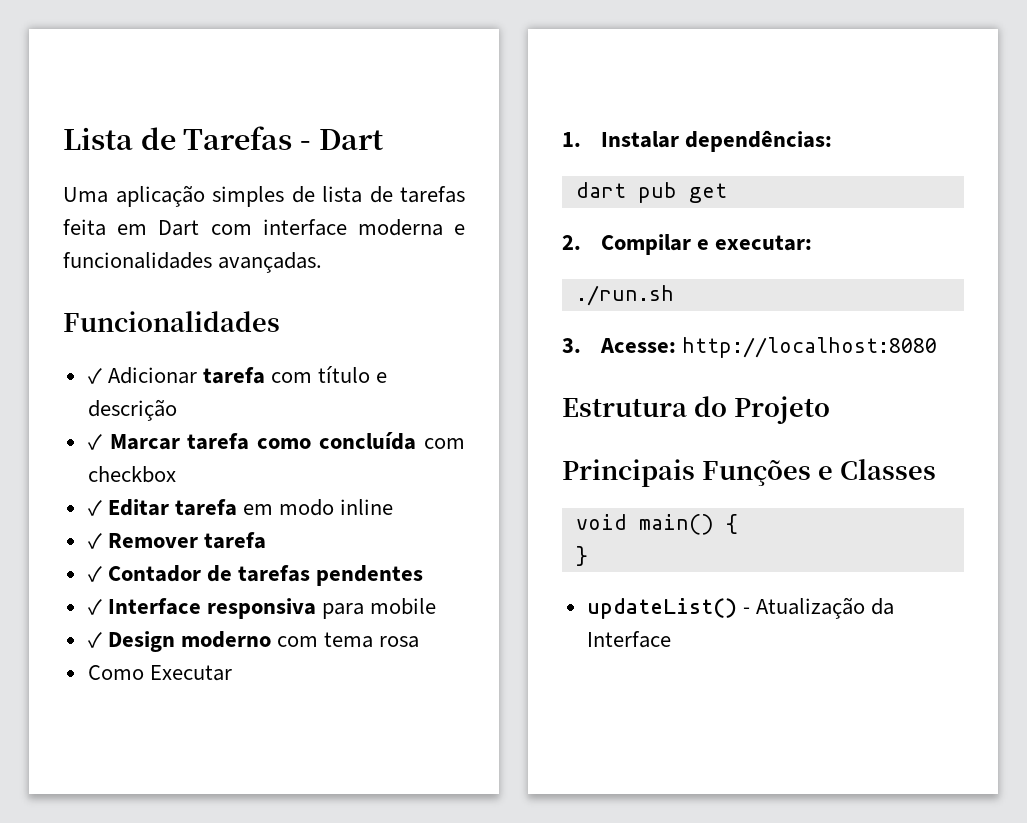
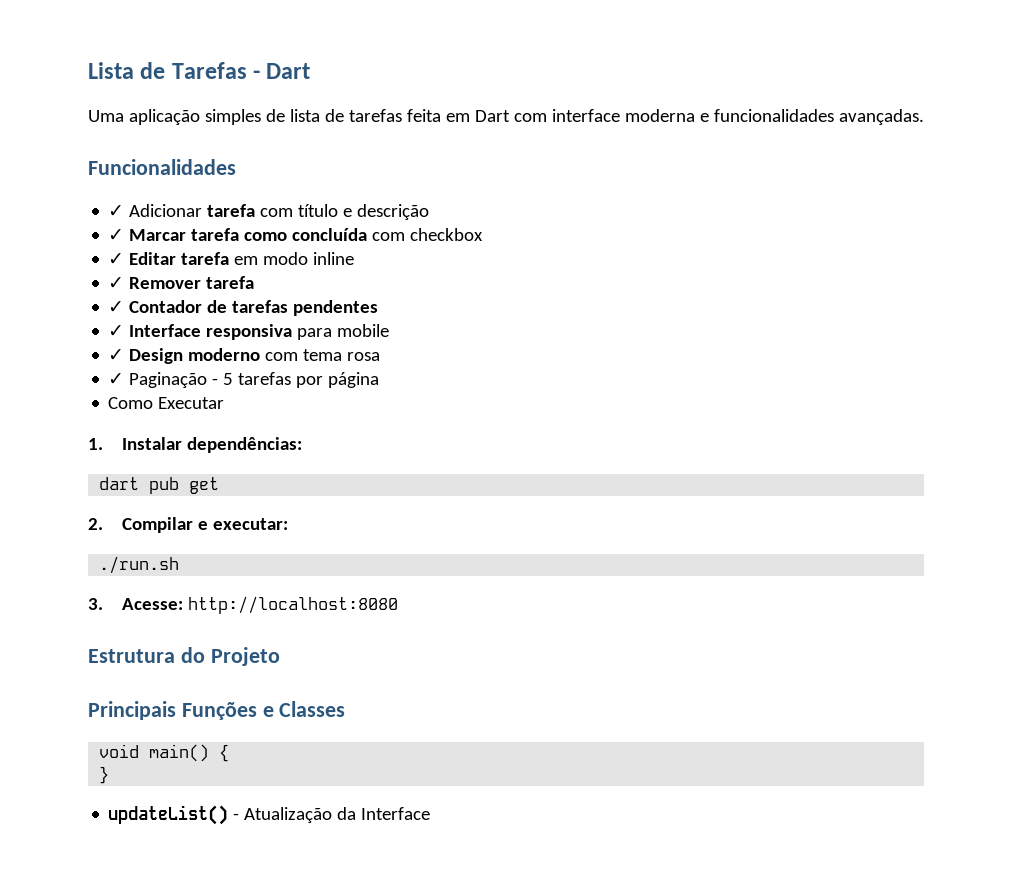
(420, 642) none -> [108,372,380,388] // ✓ Paginação - 5 tarefas por página

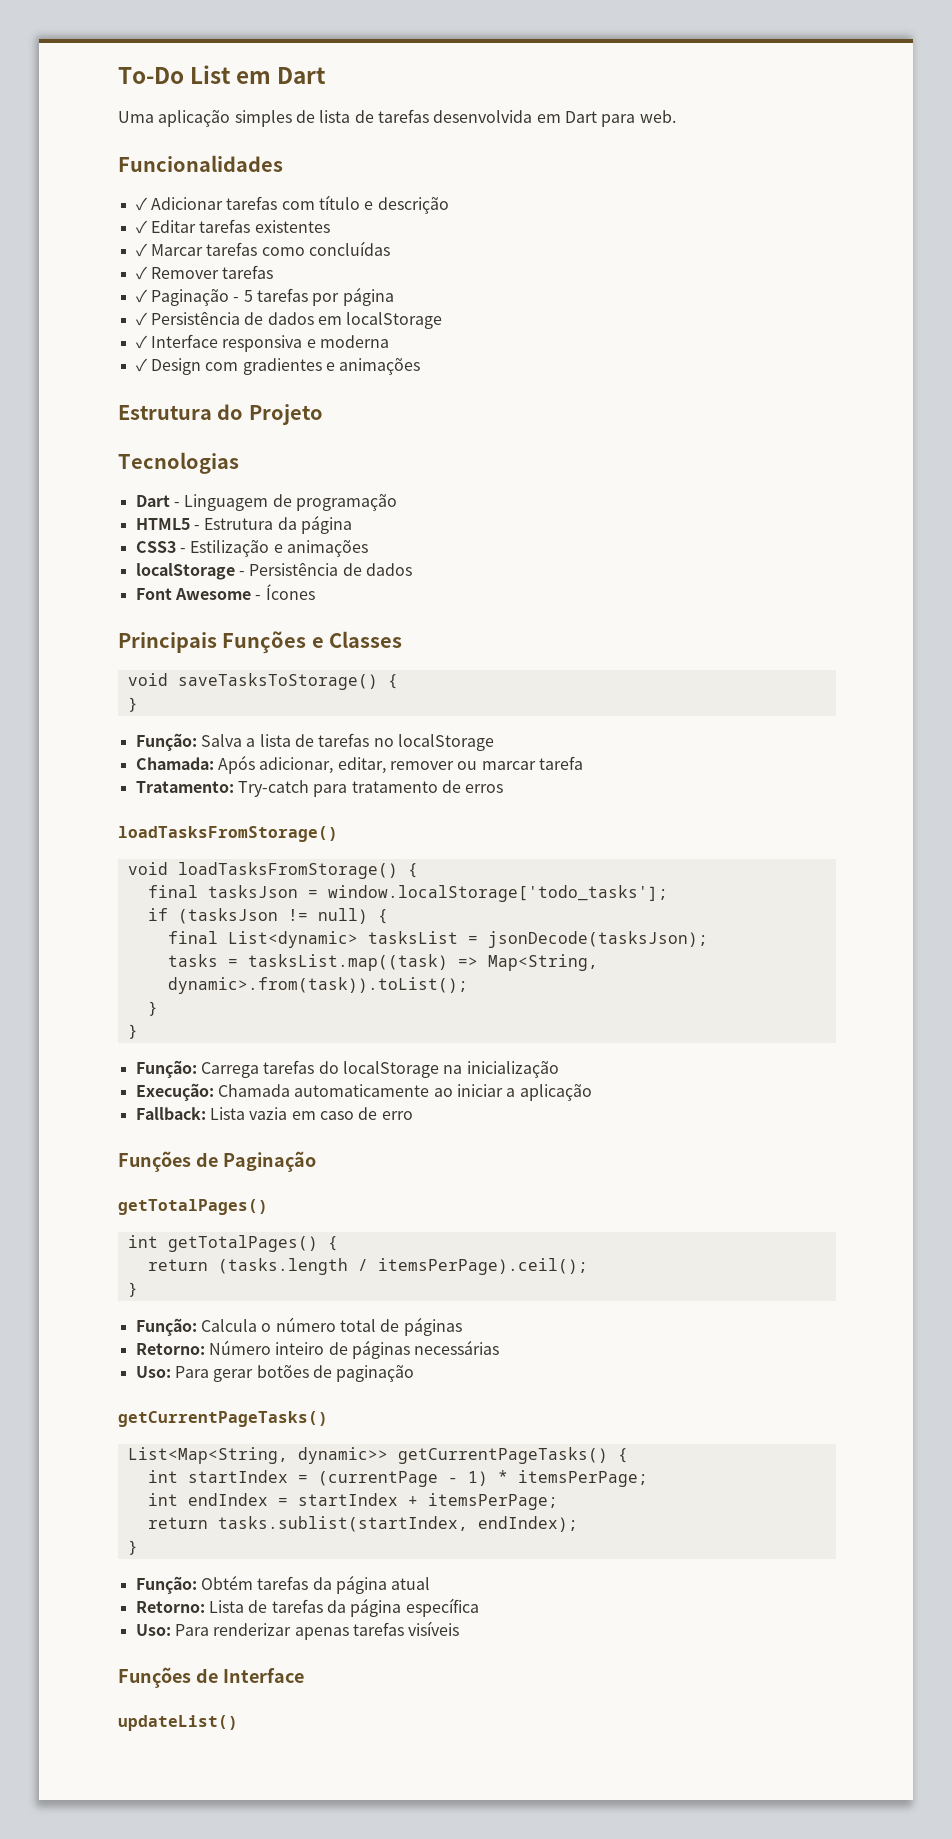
[88,62,261,79] Lista de Tarefas - -> [118,65,272,84] To-Do List em
[406,109,924,125] feita em Dart com interface moderna e funcionalidades avançadas. -> [433,110,676,127] desenvolvida em Dart para web.
[207,204,256,217] tarefa -> [226,196,278,210] tarefas
[129,228,484,241] [108,252,355,265] [108,276,255,289] [108,300,379,316] [108,324,390,340] [108,348,381,364] Marcar tarefa como concluída com checkbox // ✓ Editar tarefa em modo inline // ✓ Remover tarefa // ✓ Contador de tarefas pendentes // ✓ Interface responsiva para mobile // ✓ Design moderno com tema rosa -> [150,219,330,233] [135,241,390,257] [135,265,274,280] Editar tarefas existentes // ✓ Marcar tarefas como concluídas // ✓ Remover tarefas
[108,397,225,409] [88,437,302,453] [99,477,220,494] [88,517,288,533] [99,556,180,574] [88,596,398,614] [88,647,280,666] Como Executar // 1. Instalar dependências: // dart pub get // 2. Compilar e executar: // ./run.sh // 3. Acesse: http://localhost:8080 // Estrutura do Projeto -> [135,311,443,329] [135,334,389,352] [135,358,421,375] [118,404,323,425] [118,452,239,474] [135,494,397,511] [135,515,352,534] [135,540,368,557] [135,562,412,580] [135,584,315,600] ✓ Persistência de dados em localStorage // ✓ Interface responsiva e moderna // ✓ Design com gradientes e animações // Estrutura do Projeto // Tecnologias // Dart - Linguagem de programação // HTML5 - Estrutura da página // CSS3 - Estilização e animações // localStorage - Persistência de dados // Font Awesome - Ícones
[149,744,210,762] main() -> [177,673,378,690] saveTasksToStorage()
[108,805,431,825] updateList() - Atualização da Interface -> [135,733,494,751] [135,755,583,774] [135,780,504,797] [118,826,338,842] [127,862,418,879] [147,885,668,902] [147,908,388,924] [167,931,708,948] [167,954,598,971] [167,977,468,994] [147,1001,158,1016] [127,1024,138,1039] [135,1060,559,1078] [135,1083,592,1101] [135,1107,413,1120] [118,1151,316,1172] [118,1199,268,1215] [127,1235,338,1252] [147,1258,588,1275] [127,1282,138,1297] [135,1317,462,1336] [135,1340,500,1359] [135,1365,415,1382] [118,1411,328,1427] [127,1447,628,1464] [147,1470,648,1487] [147,1493,558,1510] [147,1516,578,1532] [127,1540,138,1555] [135,1575,431,1594] [135,1598,479,1617] [135,1621,460,1640] [118,1667,304,1688] [118,1715,238,1731] Função: Salva a lista de tarefas no localStorage // Chamada: Após adicionar, editar, remover ou marcar tarefa // Tratamento: Try-catch para tratamento de erros // loadTasksFromStorage() // void loadTasksFromStorage() { // final tasksJson = window.localStorage['todo_tasks']; // if (tasksJson != null) { // final List<dynamic> tasksList = jsonDecode(tasksJson); // tasks = tasksList.map((task) => Map<String, dynamic>.from(task)).toList(); // } // } // Função: Carrega tarefas do localStorage na inicialização // Execução: Chamada automaticamente ao iniciar a aplicação // Fallback: Lista vazia em caso de erro // Funções de Paginação // getTotalPages() // int getTotalPages() { // return (tasks.length / itemsPerPage).ceil(); // } // Função: Calcula o número total de páginas // Retorno: Número inteiro de páginas necessárias // Uso: Para gerar botões de paginação // getCurrentPageTasks() // List<Map<String, dynamic>> getCurrentPageTasks() { // int startIndex = (currentPage - 1) * itemsPerPage; // int endIndex = startIndex + itemsPerPage; // return tasks.sublist(startIndex, endIndex); // } // Função: Obtém tarefas da página atual // Retorno: Lista de tarefas da página específica // Uso: Para renderizar apenas tarefas visíveis // Funções de Interface // updateList()

